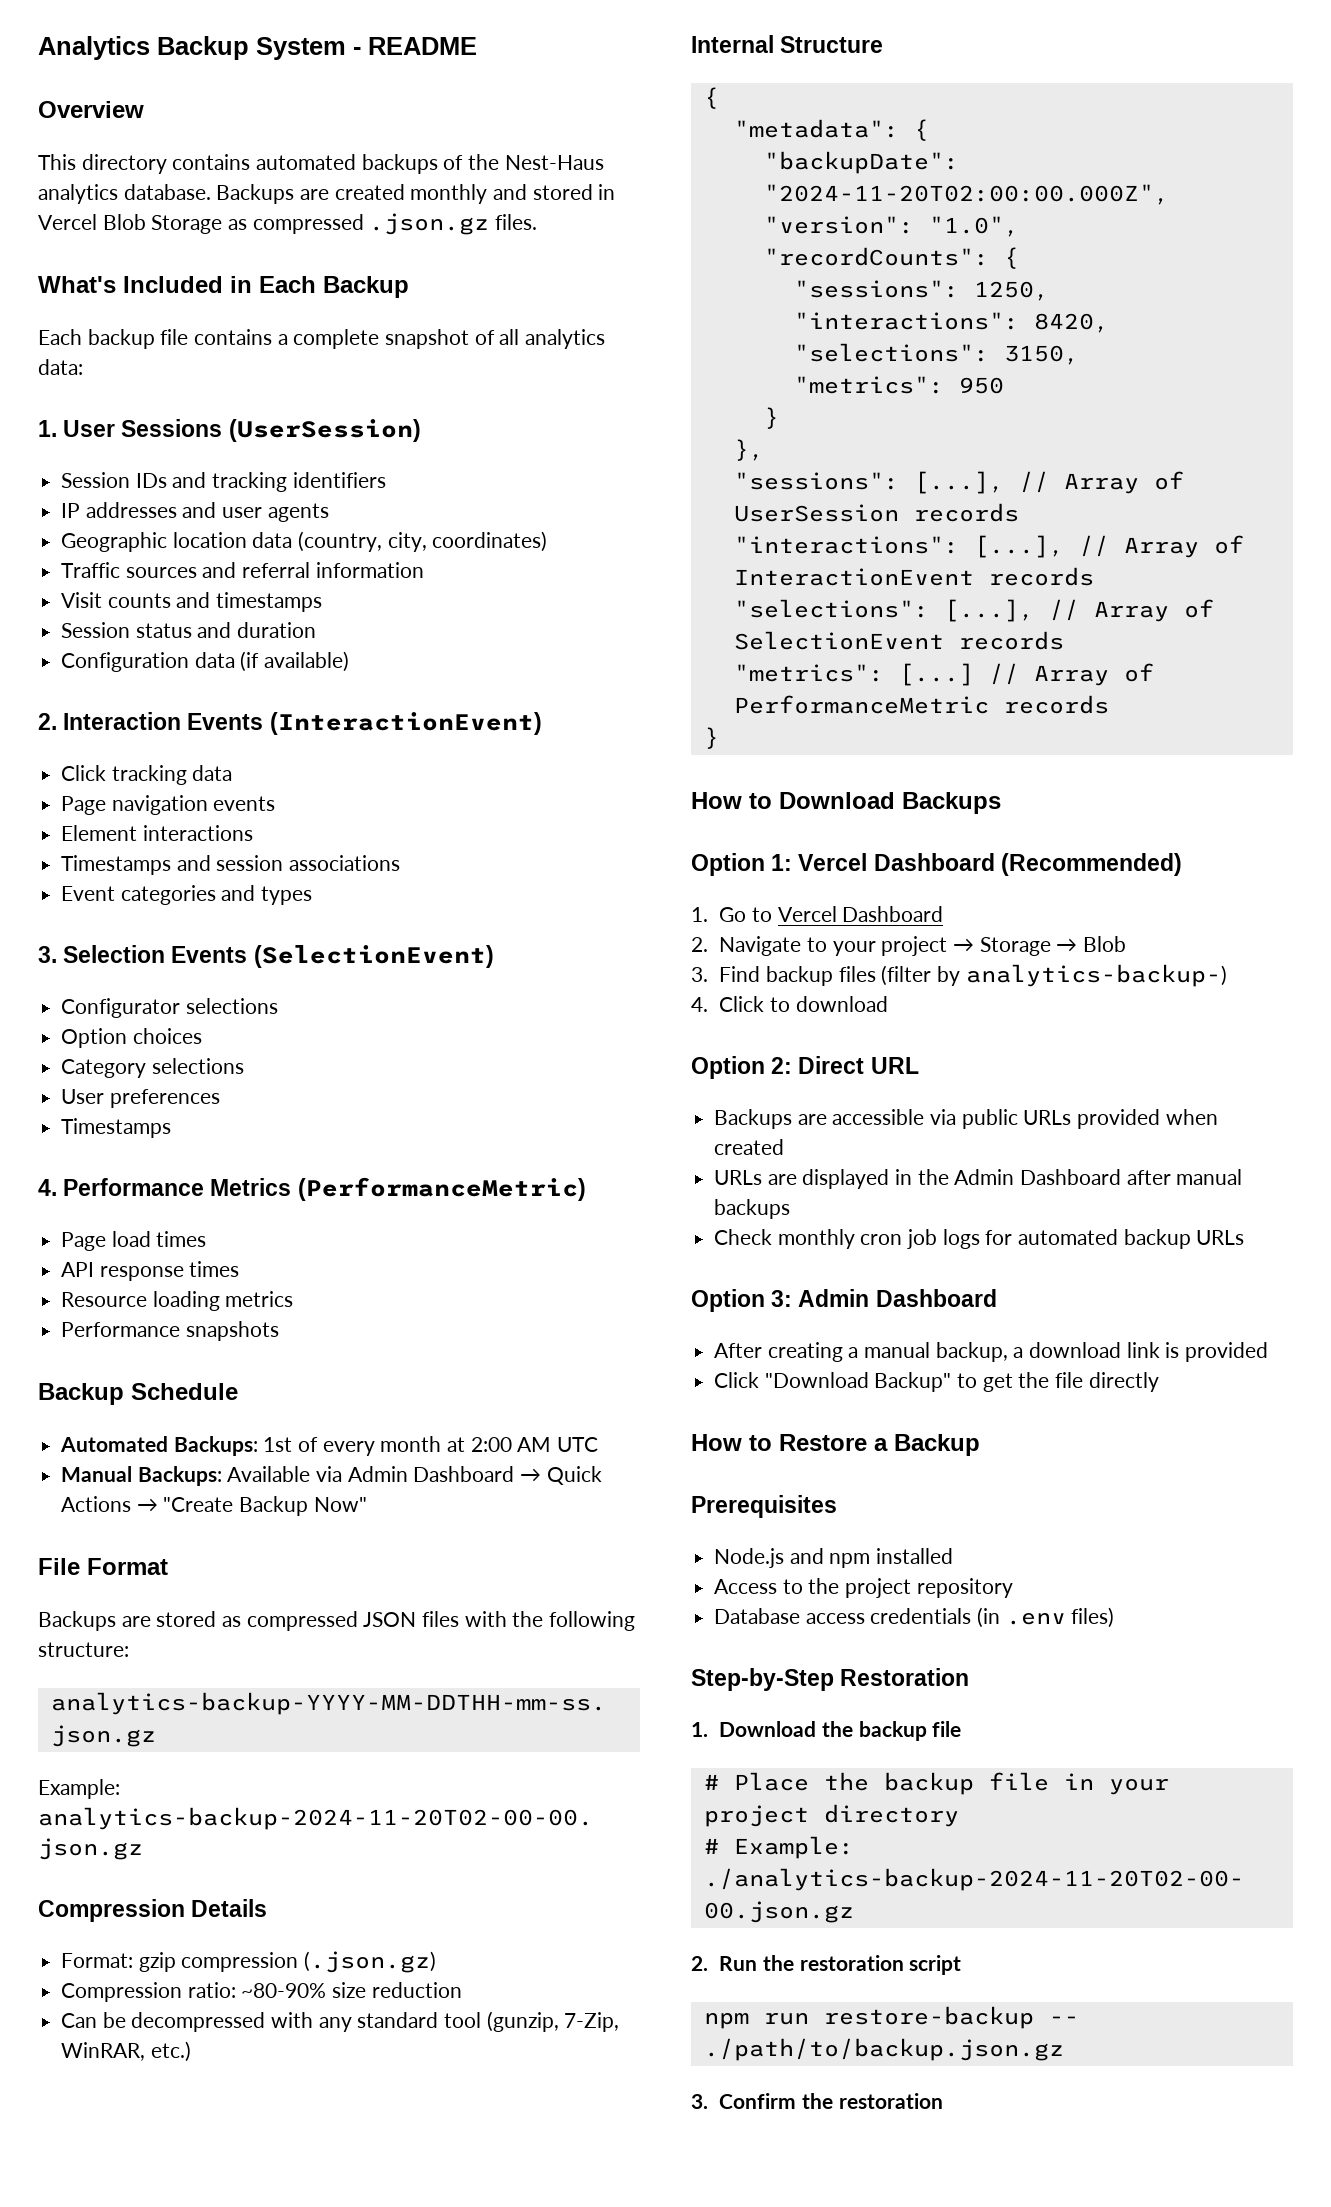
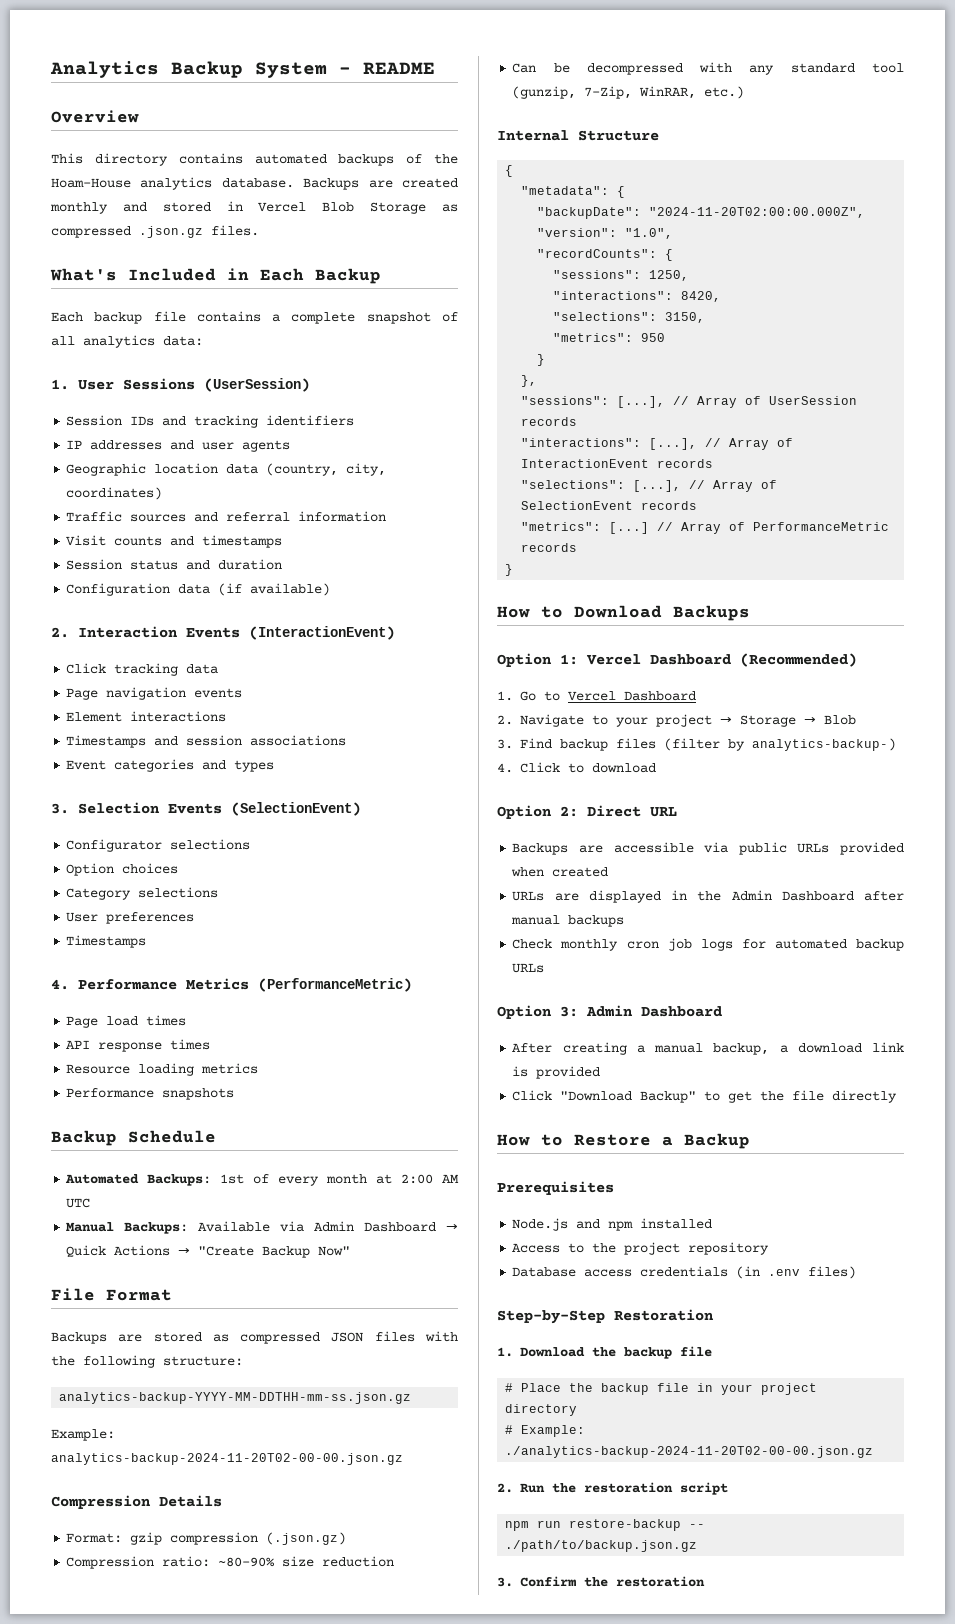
[504,155,604,170] Nest-Haus -> [51,178,131,188] Hoam-House

